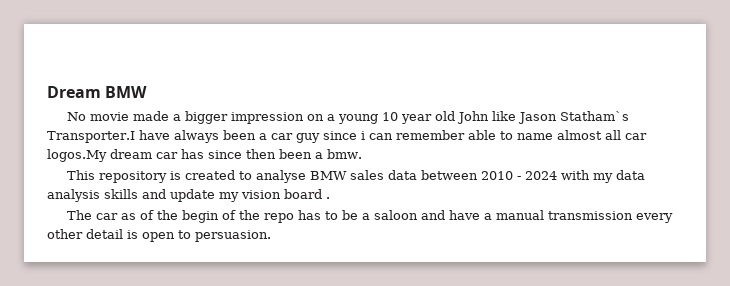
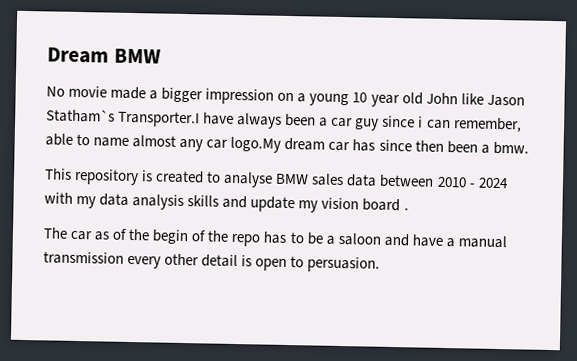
[395,130,465,140] remember -> [452,117,522,133] remember,
[604,130,647,140] [47,149,107,162] all car logos.My -> [179,136,282,153] any car logo.My

